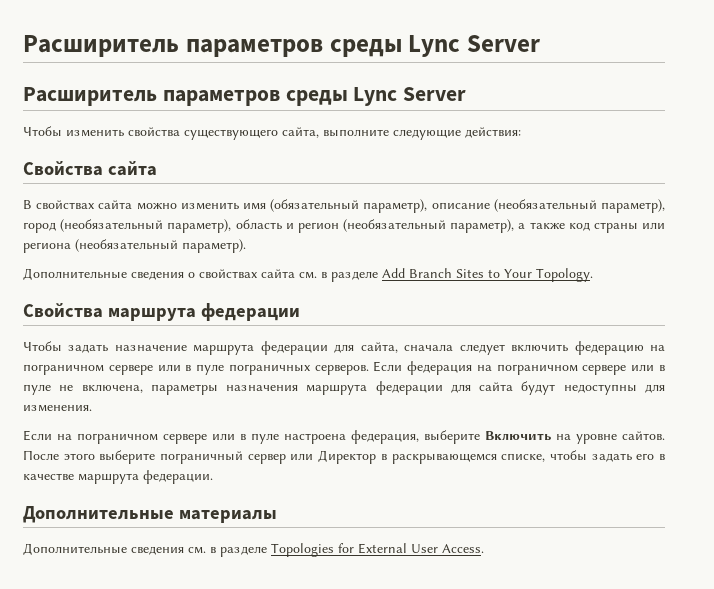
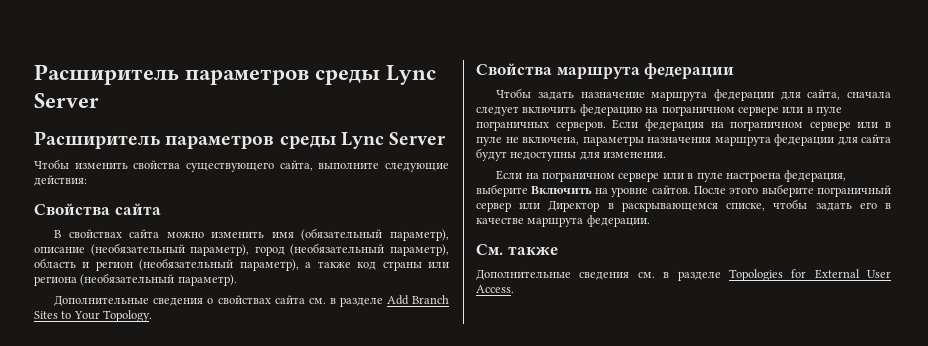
[23,506,277,523] Дополнительные материалы -> [476,244,558,255] См. также

